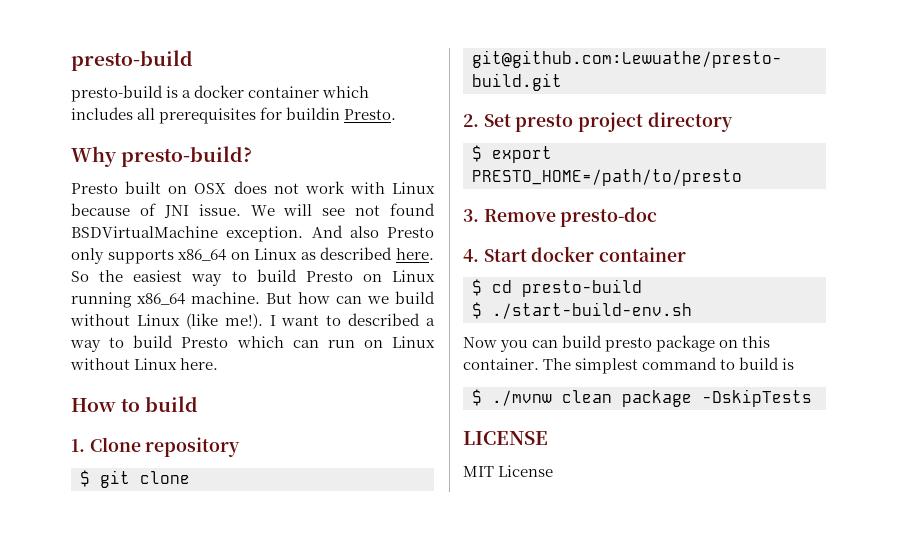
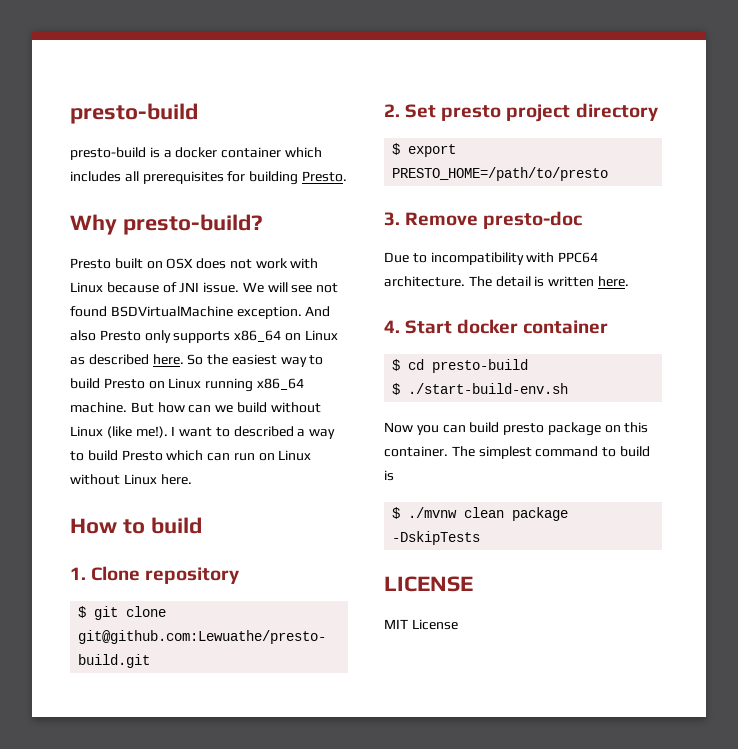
[286,107,341,120] buildin -> [249,171,299,185] building
(658, 217) none -> [384,252,599,265] [384,276,629,287] // Due to incompatibility with PPC64 architecture. The detail is written here.

